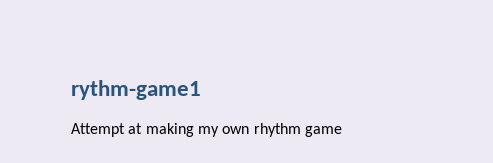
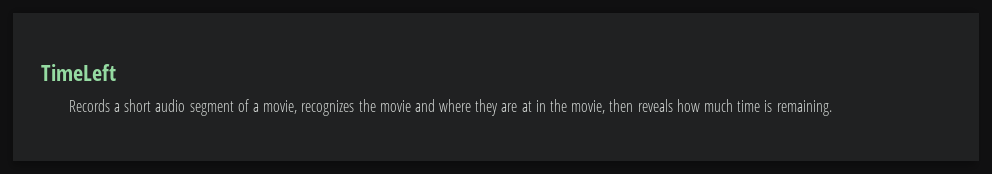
[71,80,201,100] [71,123,342,137] rythm-game1 // Attempt at making my own rhythm game -> [41,64,116,81] [68,99,832,116] TimeLeft // Records a short audio segment of a movie, recognizes the movie and where they are at in the movie, then reveals how much time is remaining.

